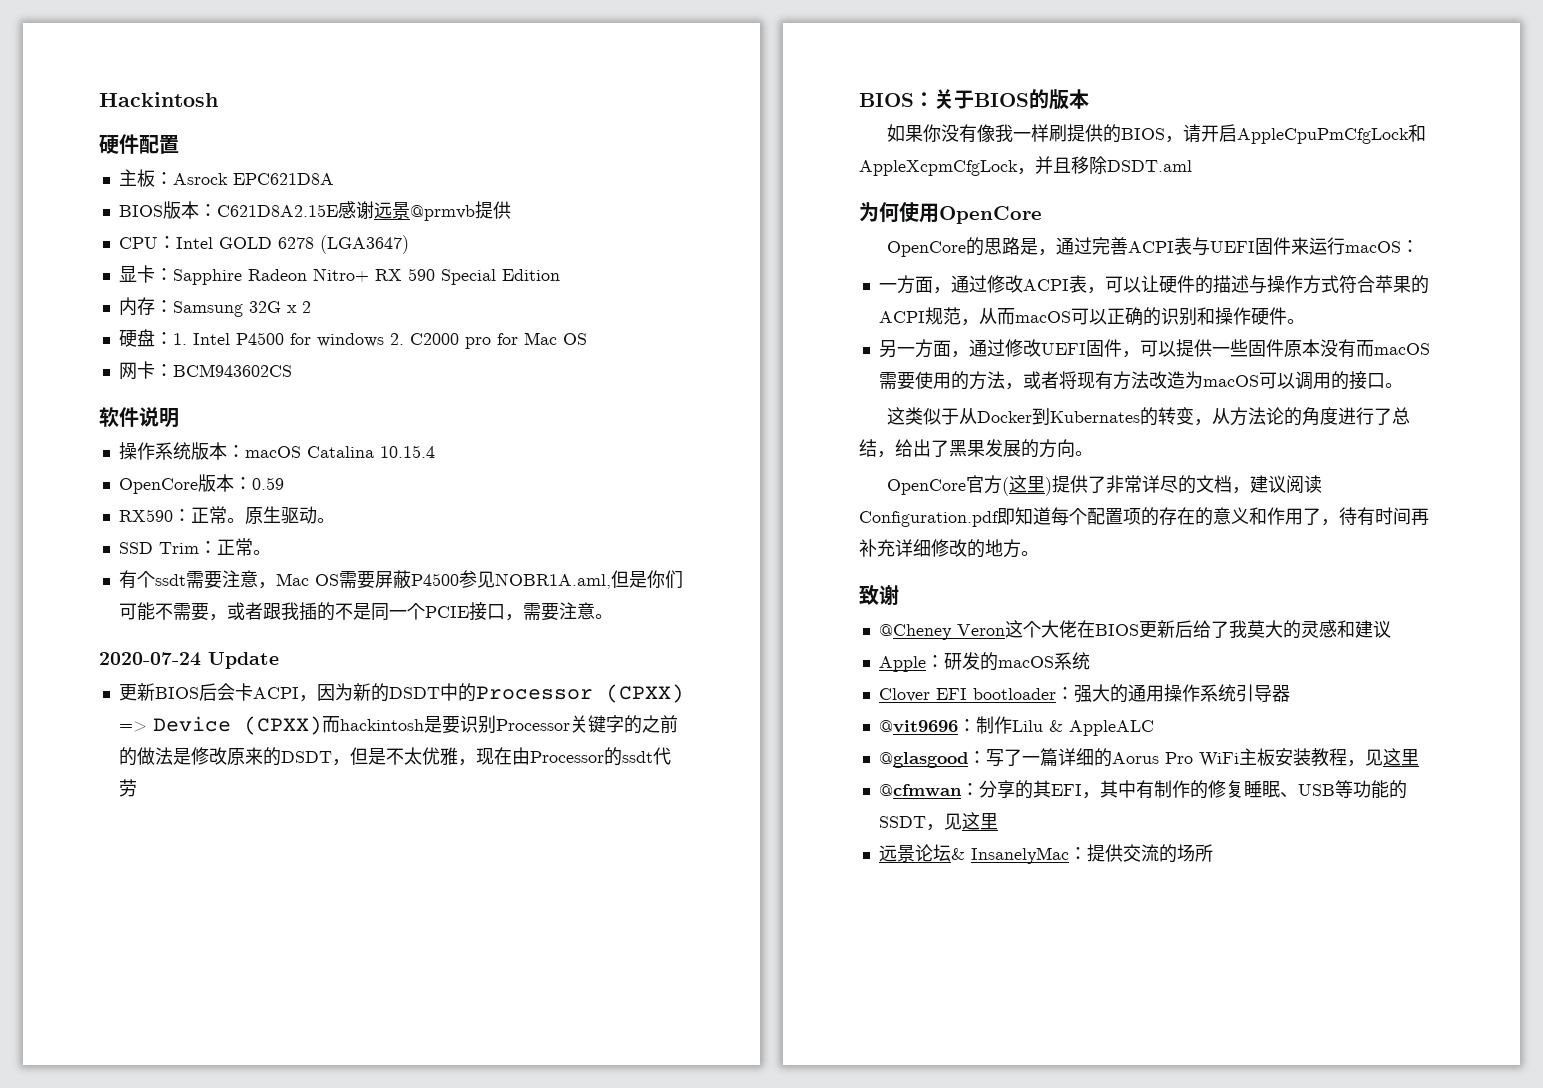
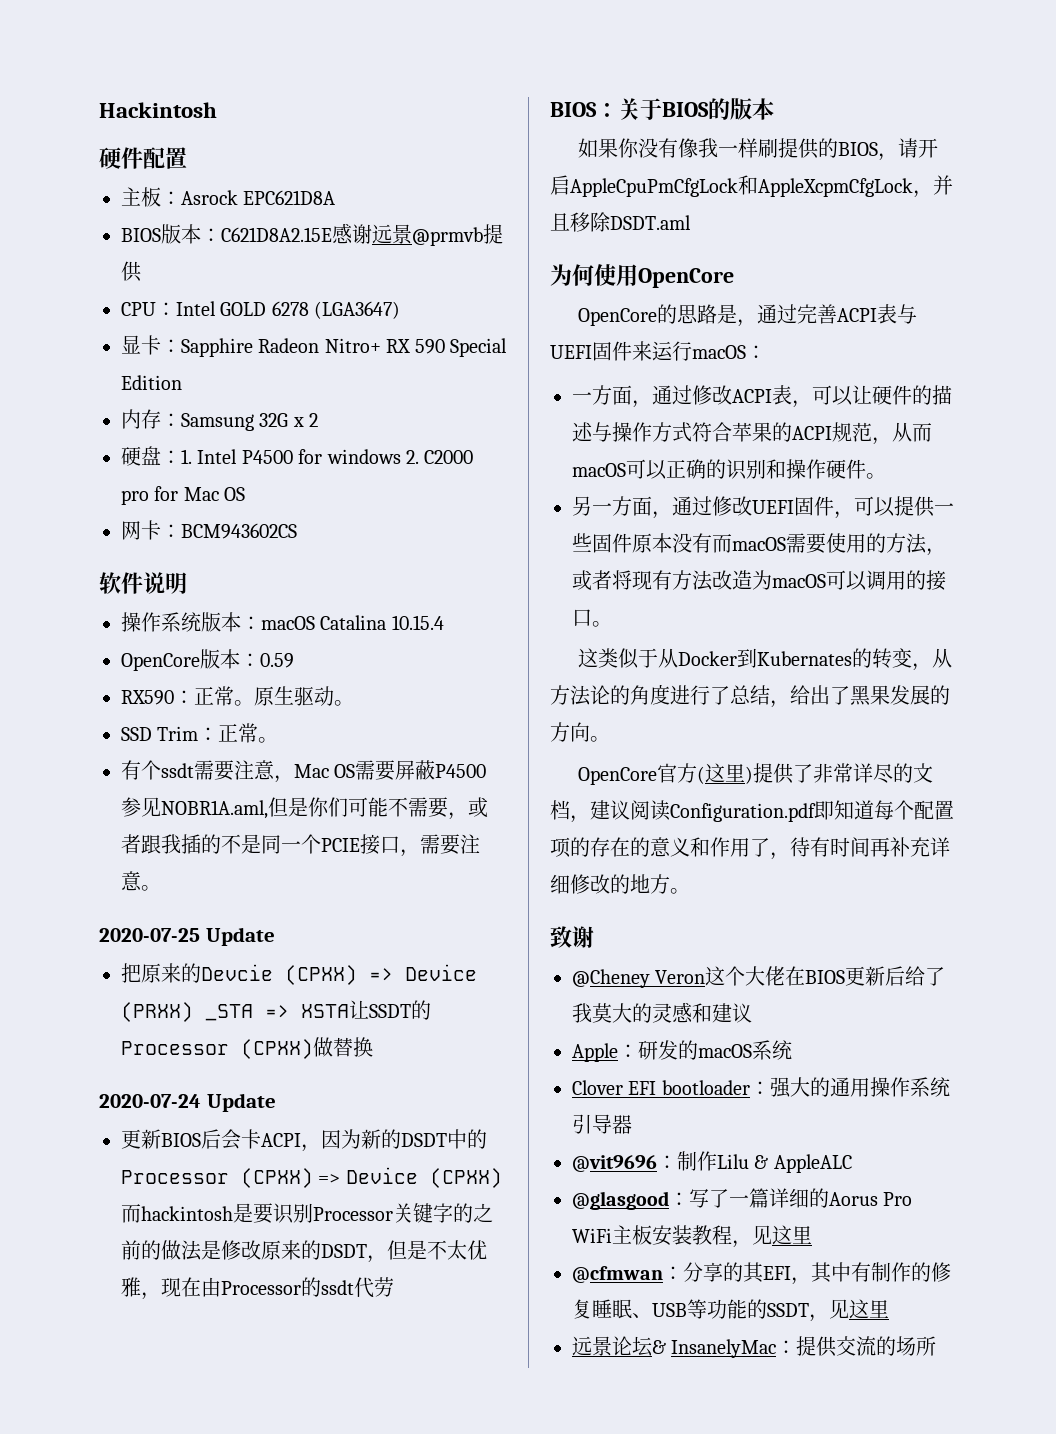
(613, 616) none -> [99,927,275,946] [121,963,477,985] [121,1000,431,1022] [121,1037,373,1059] // 2020-07-25 Update // 把原来的Devcie (CPXX) => Device (PRXX) _STA => XSTA让SSDT的Processor (CPXX)做替换

